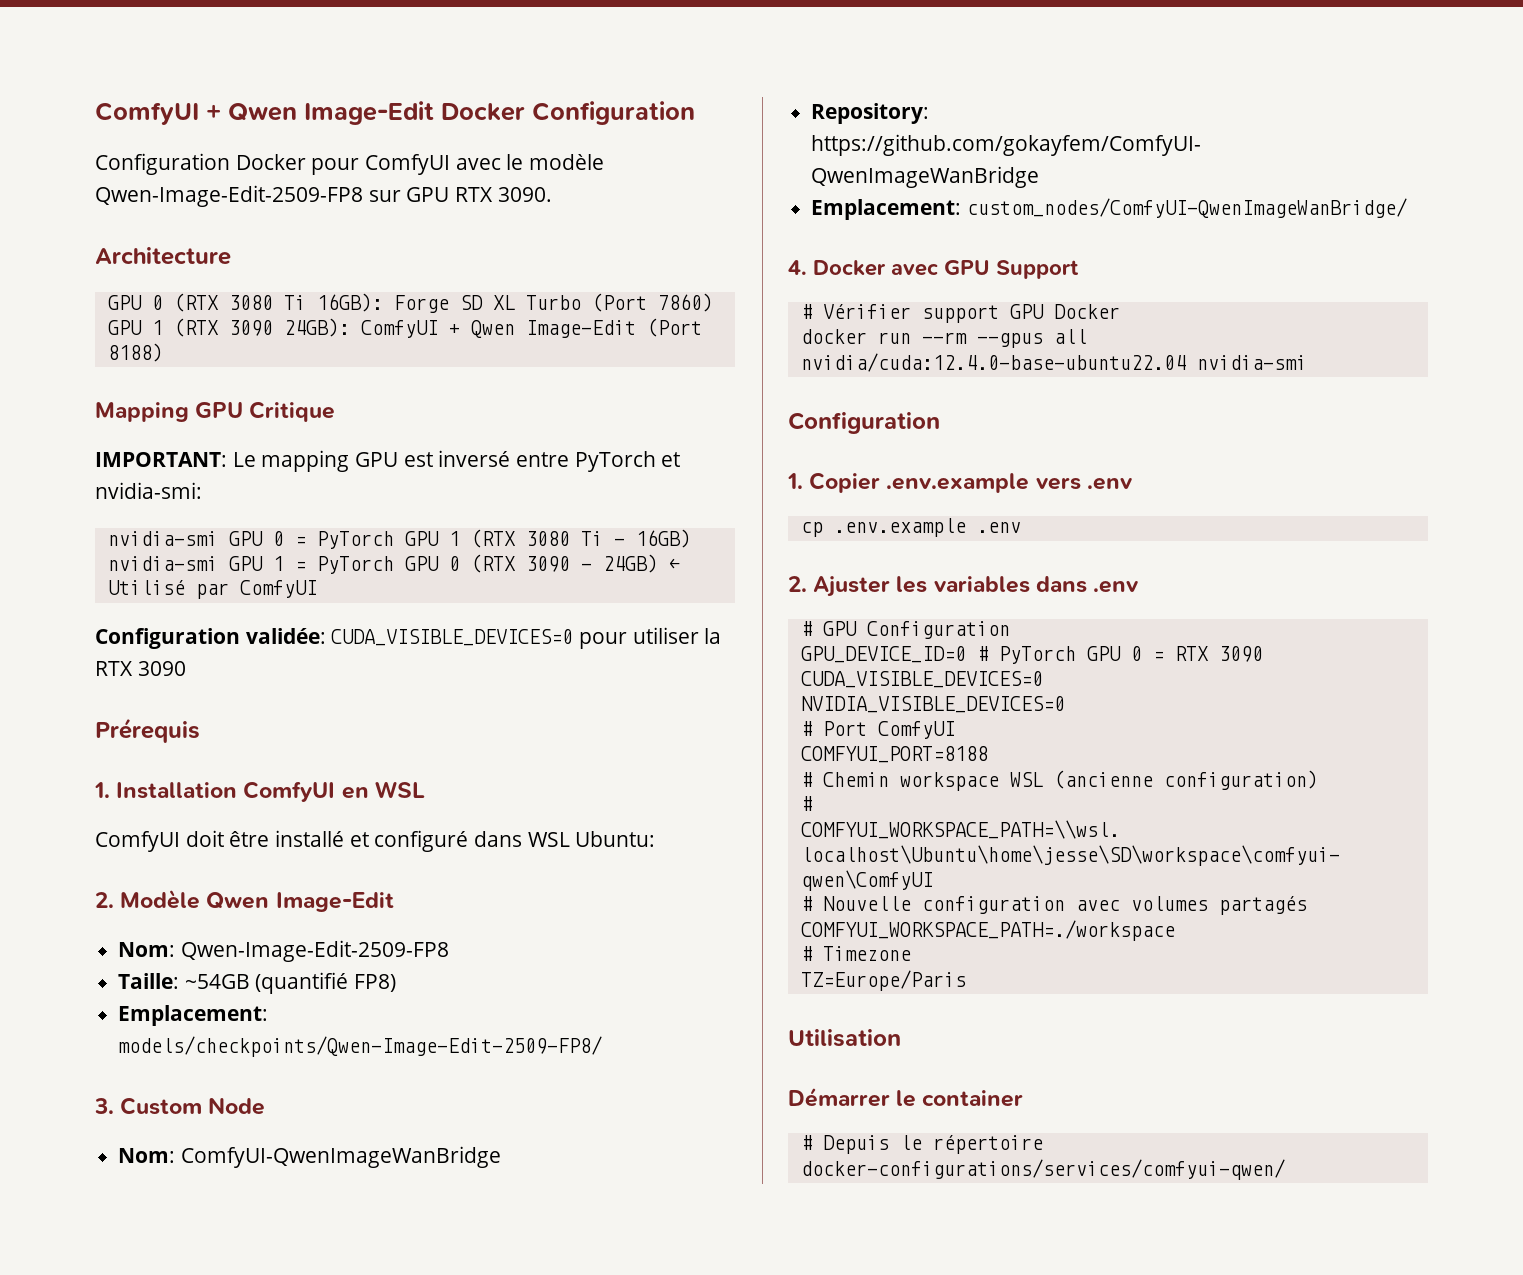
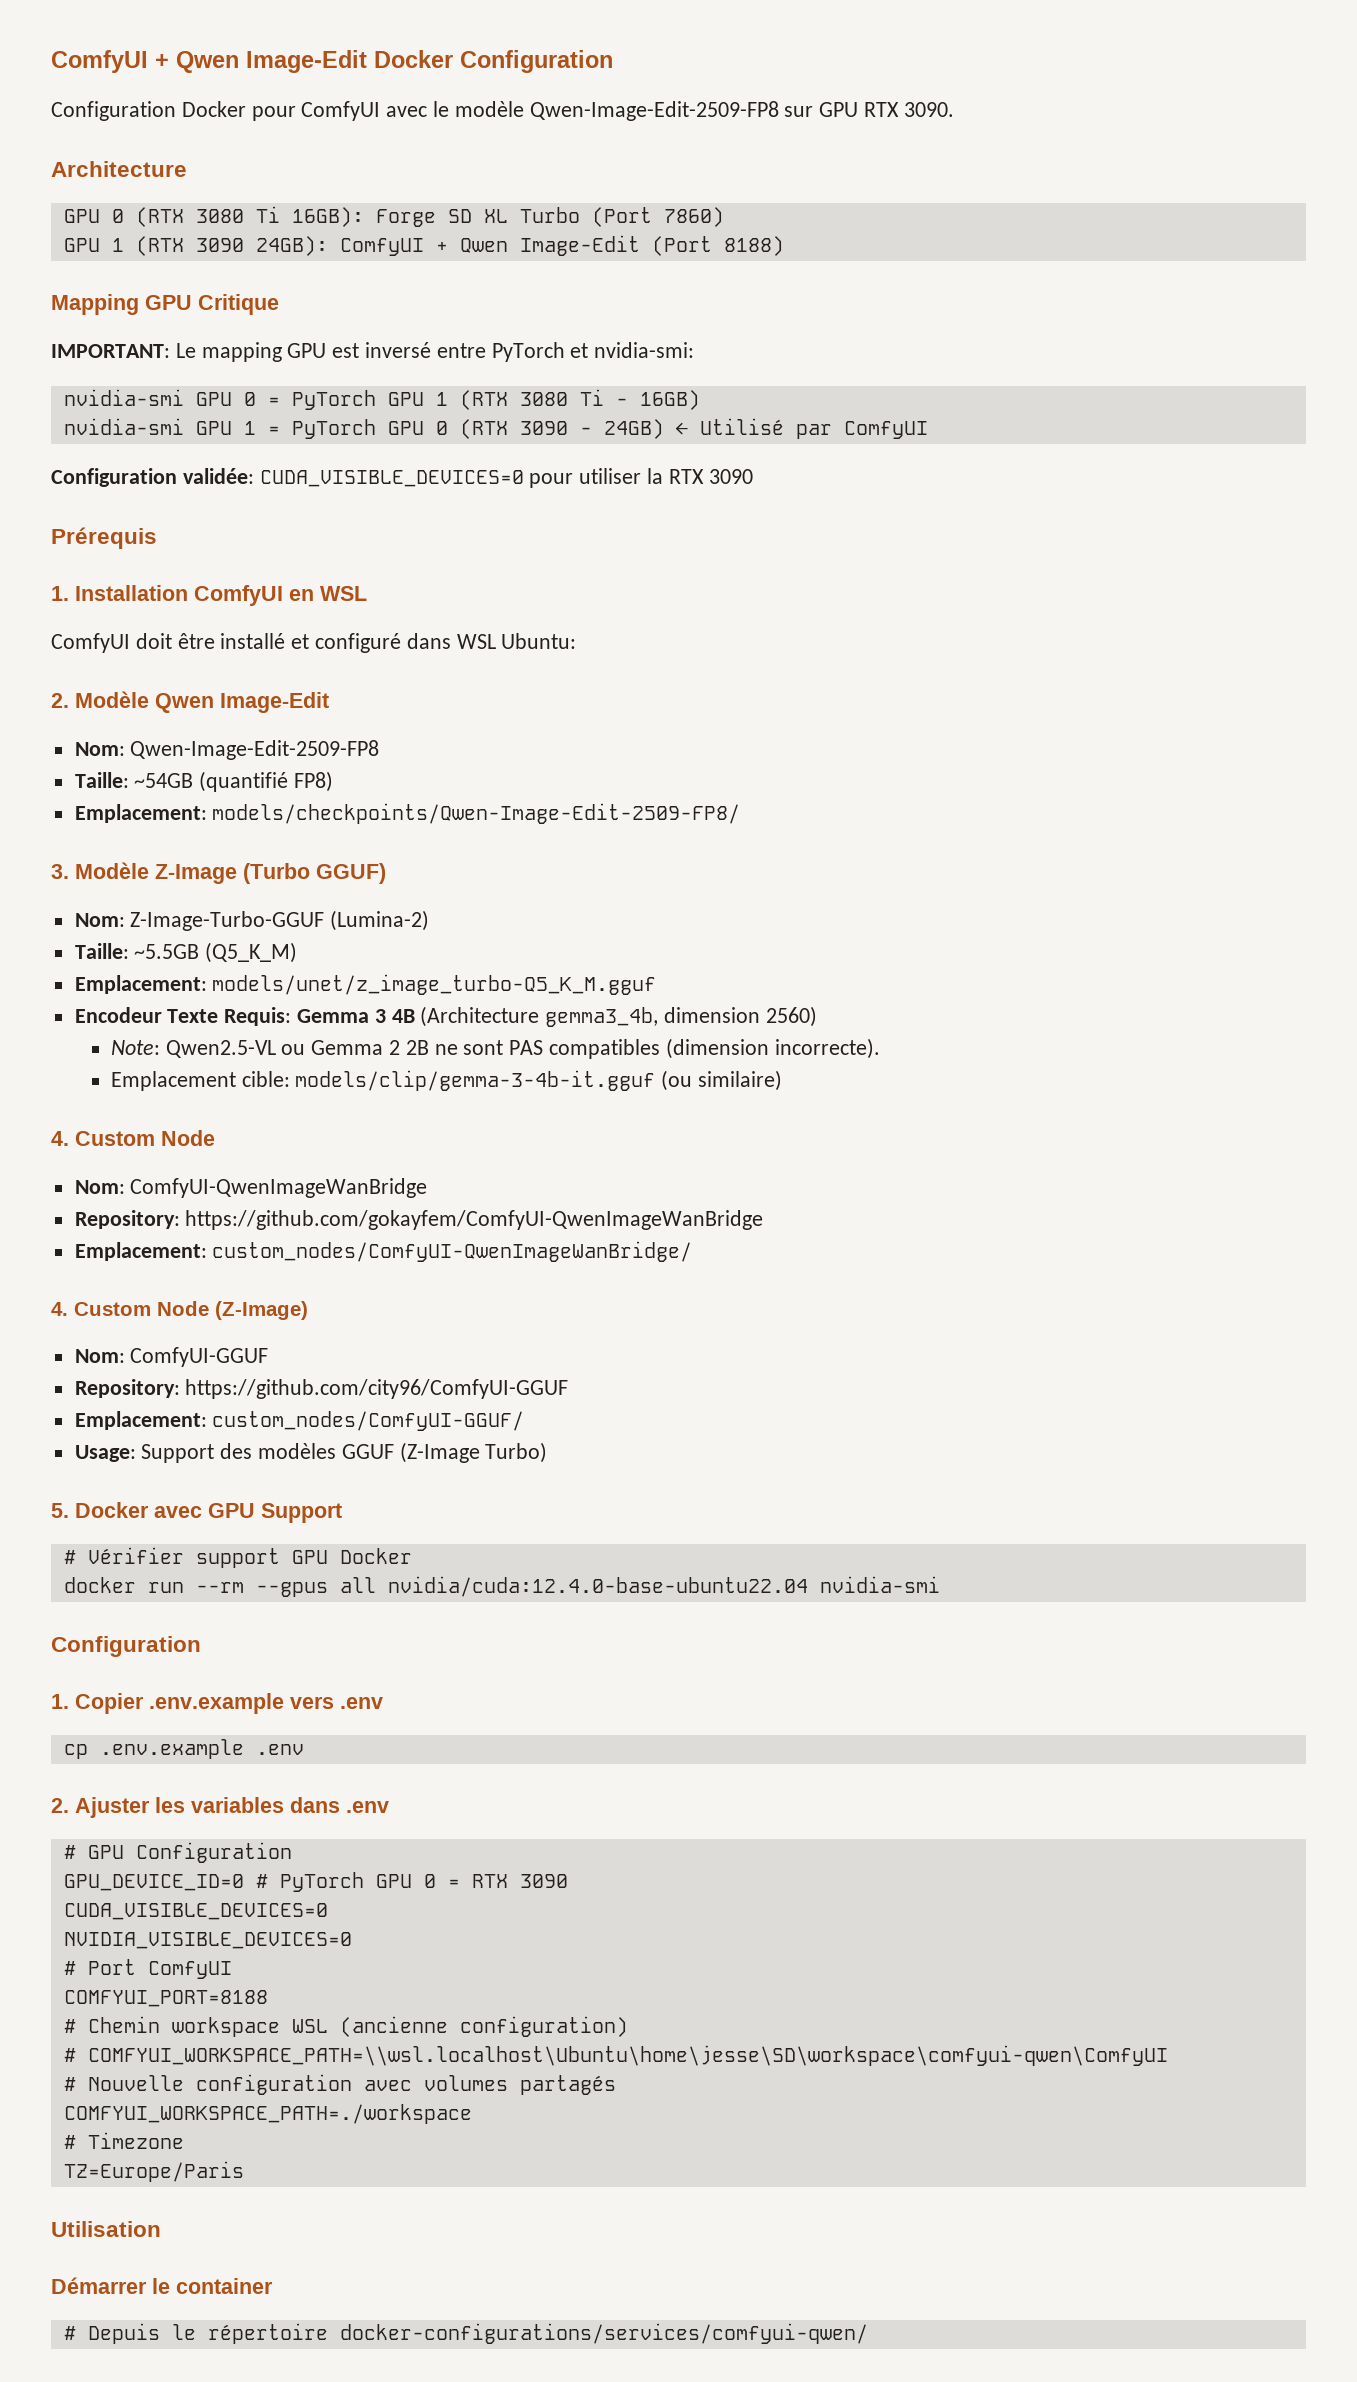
(114, 1106) none -> [75,862,386,884] [74,910,430,931] [74,942,298,963] [74,974,657,995] [74,1006,817,1027] [110,1038,880,1059] [110,1070,783,1091] [51,1131,69,1146] Modèle Z-Image (Turbo GGUF) // Nom: Z-Image-Turbo-GGUF (Lumina-2) // Taille: ~5.5GB (Q5_K_M) // Emplacement: models/unet/z_image_turbo-Q5_K_M.gguf // Encodeur Texte Requis: Gemma 3 4B (Architecture gemma3_4b, dimension 2560) // Note: Qwen2.5-VL ou Gemma 2 2B ne sont PAS compatibles (dimension incorrecte). // Emplacement cible: models/clip/gemma-3-4b-it.gguf (ou similaire) // 4.
(807, 267) none -> [74,1301,308,1320] [74,1347,269,1367] [74,1379,569,1399] [74,1411,525,1431] [74,1442,548,1463] [51,1503,69,1518] Custom Node (Z-Image) // Nom: ComfyUI-GGUF // Repository: https://github.com/city96/ComfyUI-GGUF // Emplacement: custom_nodes/ComfyUI-GGUF/ // Usage: Support des modèles GGUF (Z-Image Turbo) // 5.

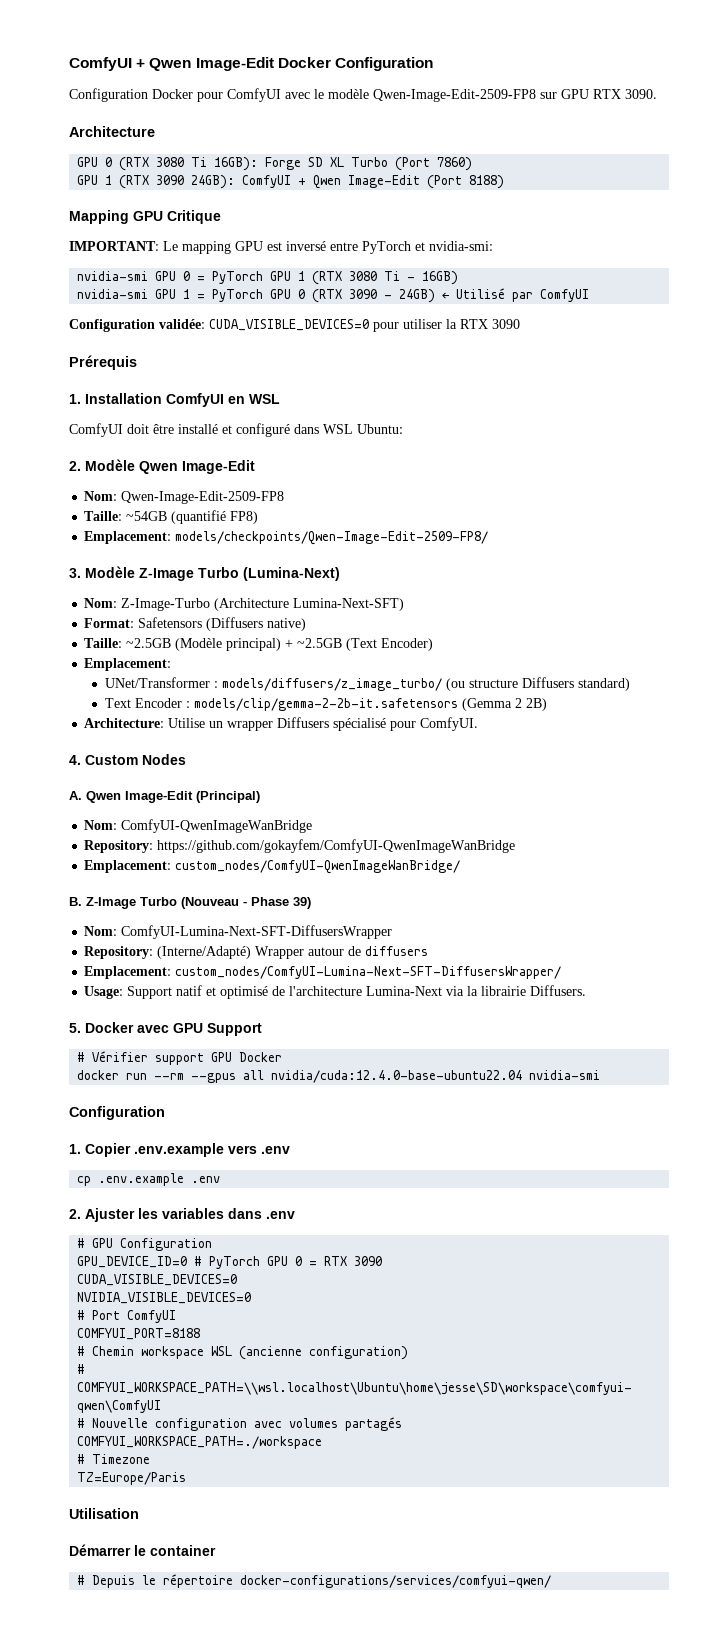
[243,863,386,884] [74,910,430,931] [74,942,298,963] [74,974,657,995] [74,1006,817,1027] [110,1038,880,1059] [110,1070,783,1091] [51,1130,215,1146] (Turbo GGUF) // Nom: Z-Image-Turbo-GGUF (Lumina-2) // Taille: ~5.5GB (Q5_K_M) // Emplacement: models/unet/z_image_turbo-Q5_K_M.gguf // Encodeur Texte Requis: Gemma 3 4B (Architecture gemma3_4b, dimension 2560) // Note: Qwen2.5-VL ou Gemma 2 2B ne sont PAS compatibles (dimension incorrecte). // Emplacement cible: models/clip/gemma-3-4b-it.gguf (ou similaire) // 4. Custom Node -> [198,567,340,581] [84,598,405,611] [84,617,307,631] [84,638,434,651] [84,658,172,671] [104,677,630,691] [104,698,547,711] [84,717,479,731] [69,754,186,765] [69,791,260,803] Turbo (Lumina-Next) // Nom: Z-Image-Turbo (Architecture Lumina-Next-SFT) // Format: Safetensors (Diffusers native) // Taille: ~2.5GB (Modèle principal) + ~2.5GB (Text Encoder) // Emplacement: // UNet/Transformer : models/diffusers/z_image_turbo/ (ou structure Diffusers standard) // Text Encoder : models/clip/gemma-2-2b-it.safetensors (Gemma 2 2B) // Architecture: Utilise un wrapper Diffusers spécialisé pour ComfyUI. // 4. Custom Nodes // A. Qwen Image-Edit (Principal)
[51,1301,308,1320] [74,1347,269,1367] [74,1379,569,1399] [74,1411,525,1431] 4. Custom Node (Z-Image) // Nom: ComfyUI-GGUF // Repository: https://github.com/city96/ComfyUI-GGUF // Emplacement: custom_nodes/ComfyUI-GGUF/ -> [69,897,311,909] [84,925,393,939] [84,946,429,959] [84,966,562,979] B. Z-Image Turbo (Nouveau - Phase 39) // Nom: ComfyUI-Lumina-Next-SFT-DiffusersWrapper // Repository: (Interne/Adapté) Wrapper autour de diffusers // Emplacement: custom_nodes/ComfyUI-Lumina-Next-SFT-DiffusersWrapper/
[220,1442,548,1463] des modèles GGUF (Z-Image Turbo) -> [176,985,587,999] natif et optimisé de l'architecture Lumina-Next via la librairie Diffusers.

